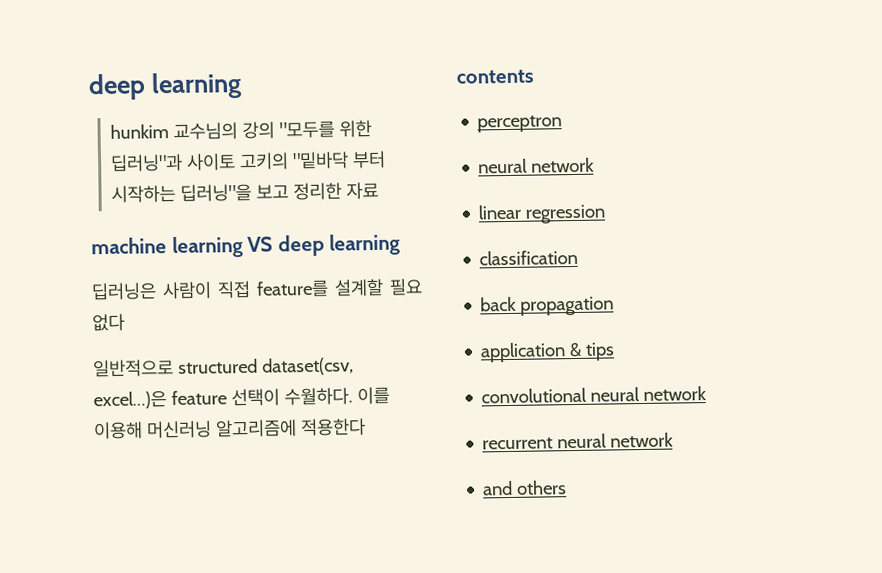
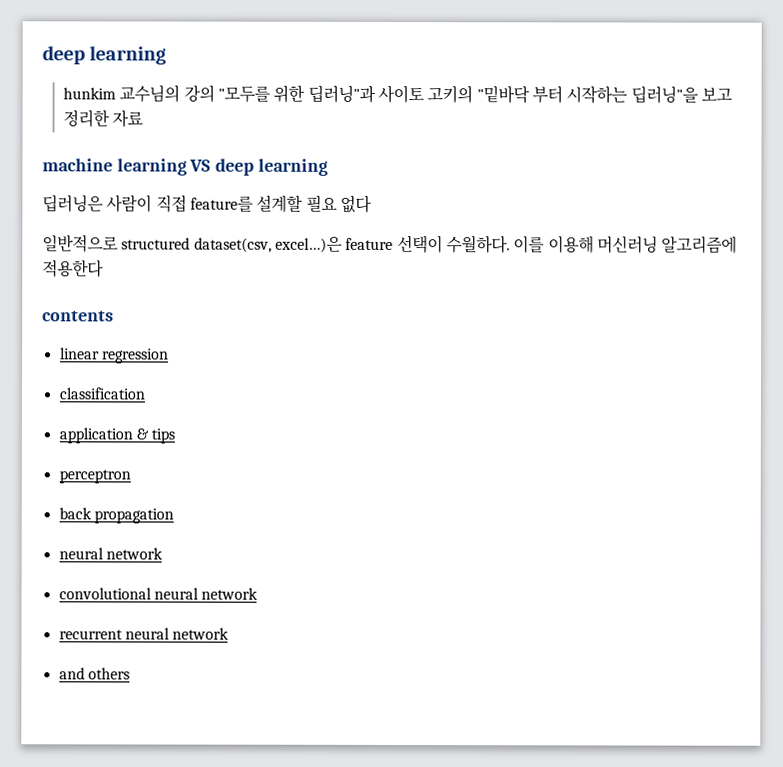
[477,115,563,133] [478,157,596,174] // perceptron // neural network -> (114, 316) none
(579, 257) none -> [58,427,176,444] [58,469,131,484] // application & tips // perceptron
[480,342,616,363] application & tips -> [58,547,163,560] neural network

